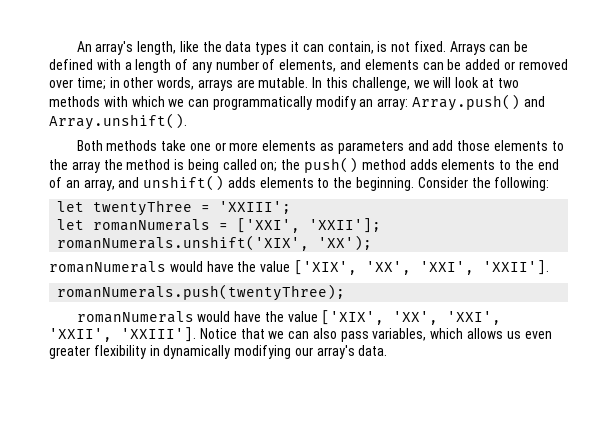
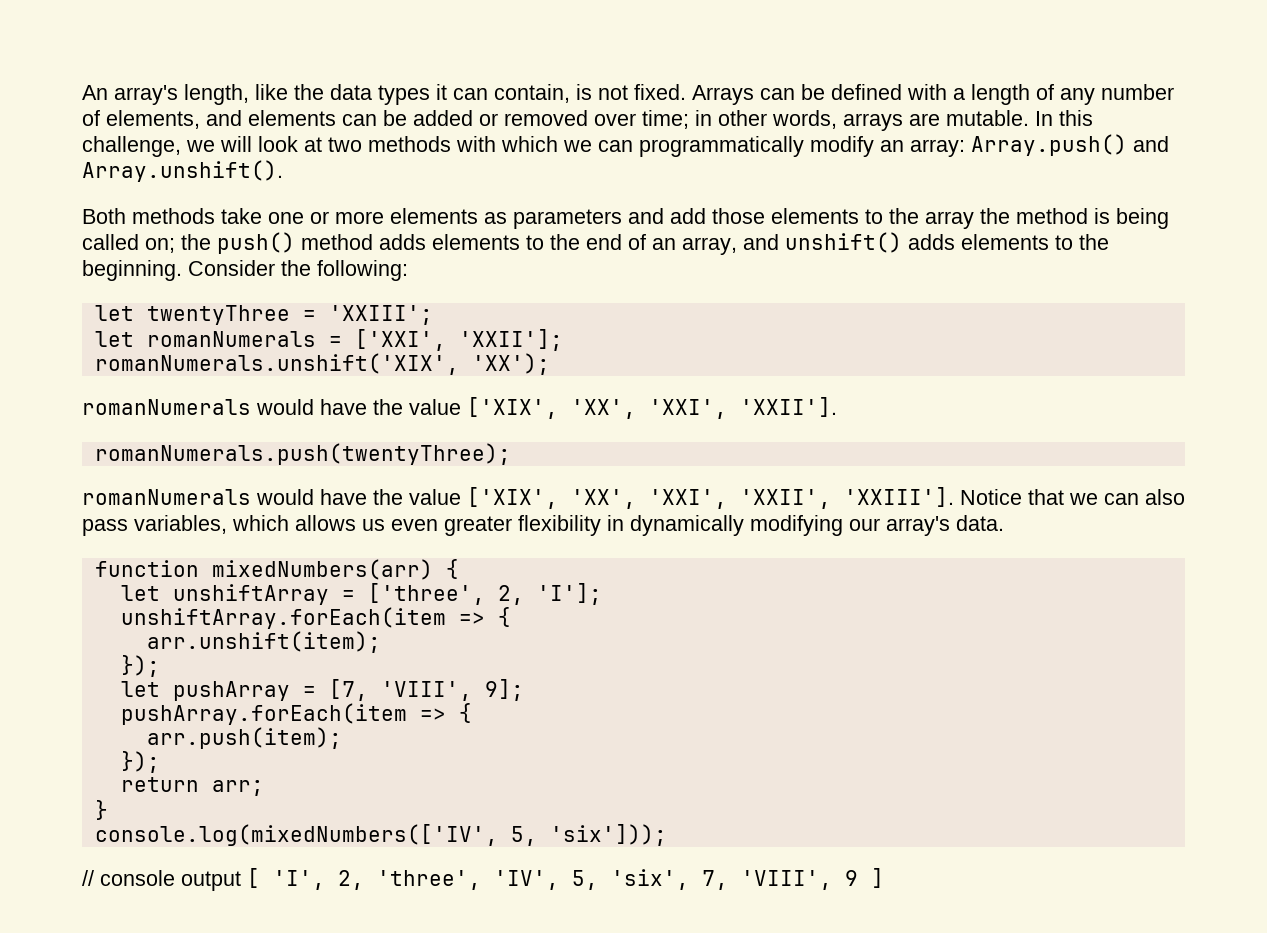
(388, 350) none -> [94,559,459,580] [120,583,602,605] [120,607,511,629] [146,631,381,653] [120,655,160,677] [120,679,524,701] [120,703,472,725] [146,727,342,749] [120,751,160,773] [120,777,264,796] [94,800,108,820] [94,824,667,846] [82,868,884,891] // function mixedNumbers(arr) { // let unshiftArray = ['three', 2, 'I']; // unshiftArray.forEach(item => { // arr.unshift(item); // }); // let pushArray = [7, 'VIII', 9]; // pushArray.forEach(item => { // arr.push(item); // }); // return arr; // } // console.log(mixedNumbers(['IV', 5, 'six'])); // // console output [ 'I', 2, 'three', 'IV', 5, 'six', 7, 'VIII', 9 ]

